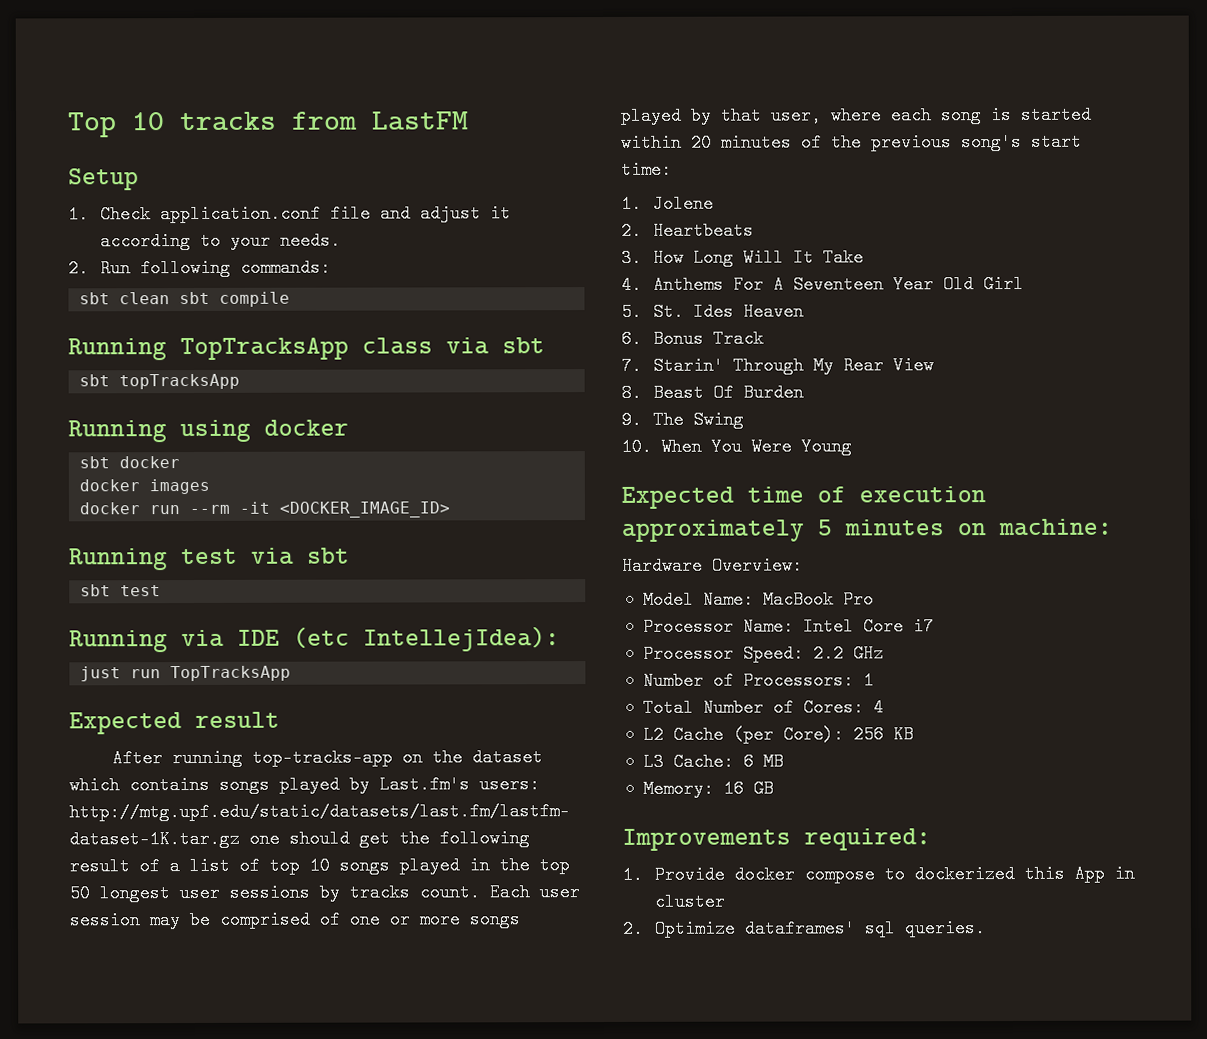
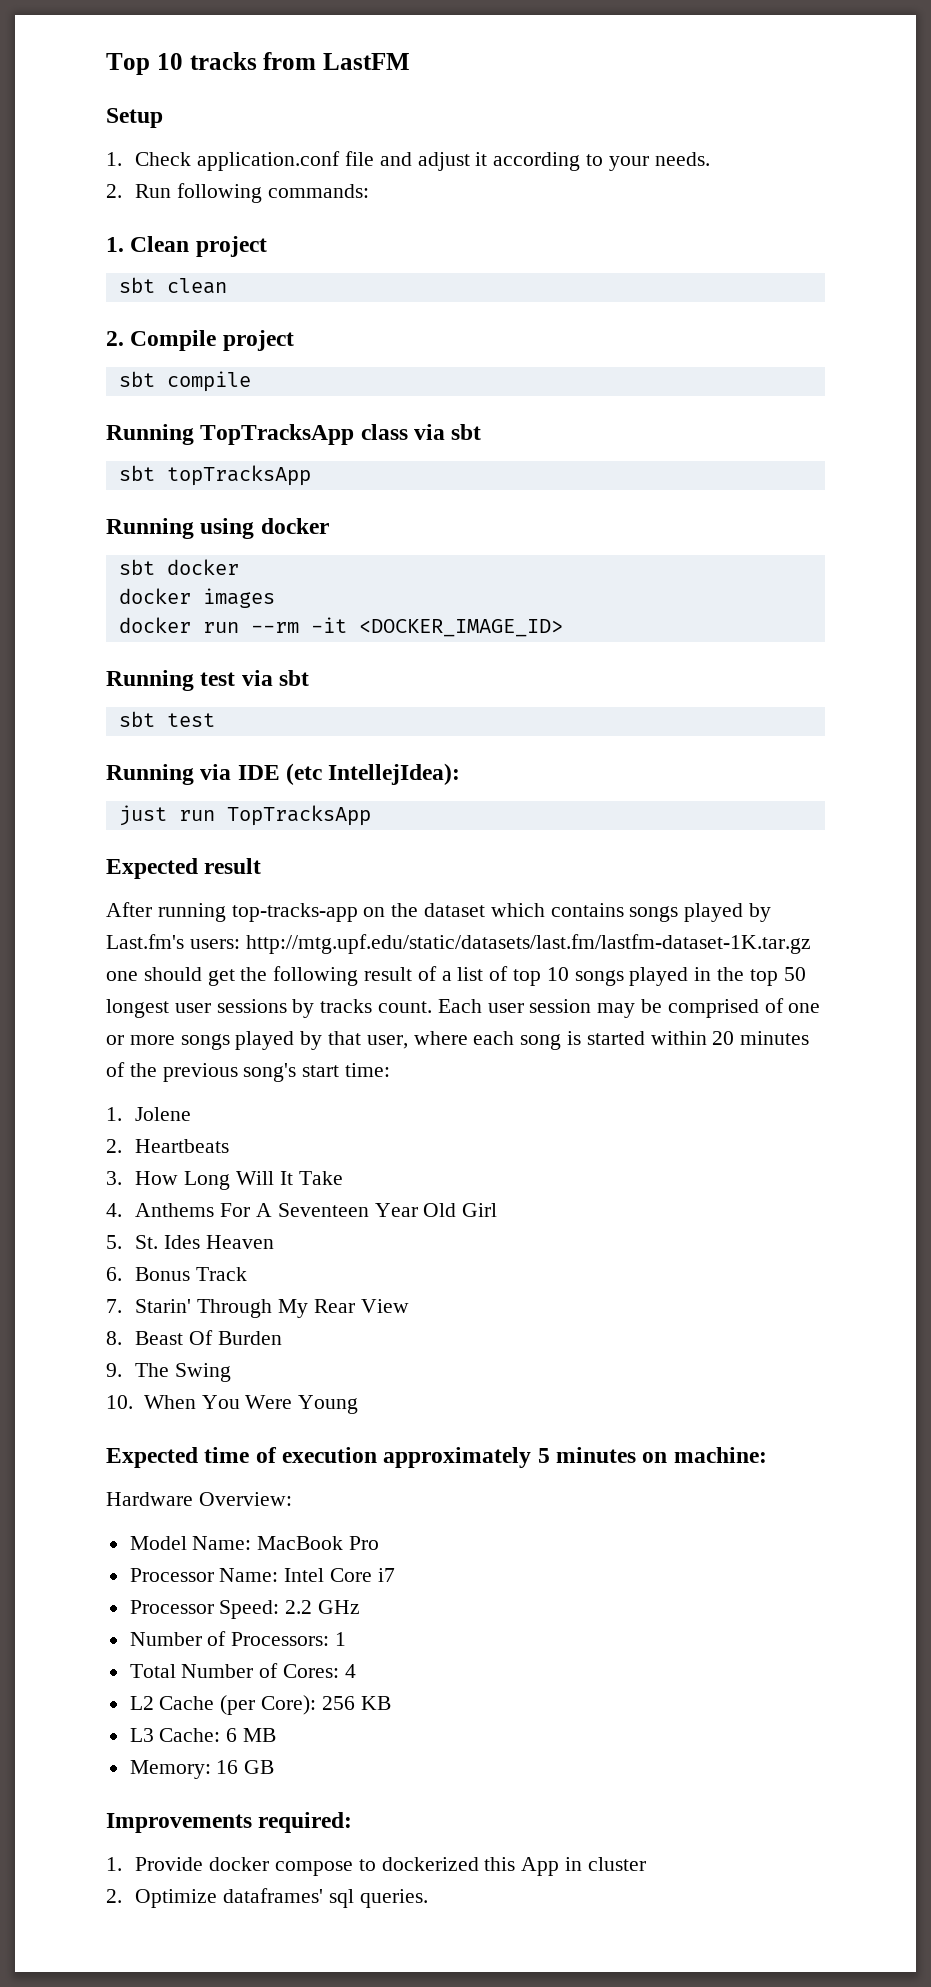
(332, 267) none -> [106,236,267,257] // 1. Clean project
(171, 298) none -> [106,330,294,351] // 2. Compile project //

